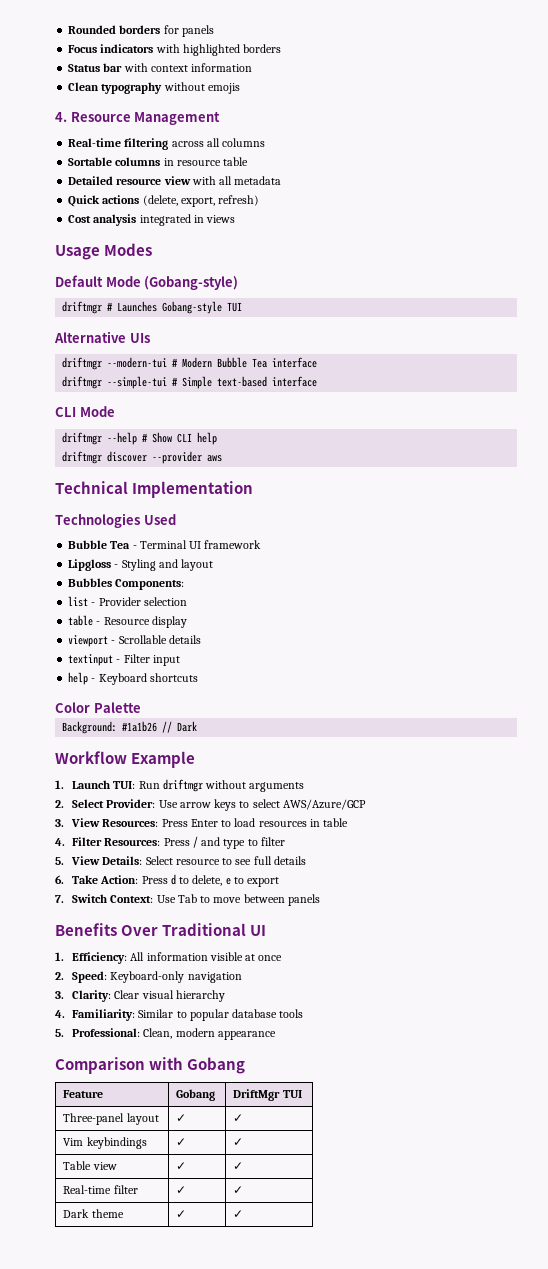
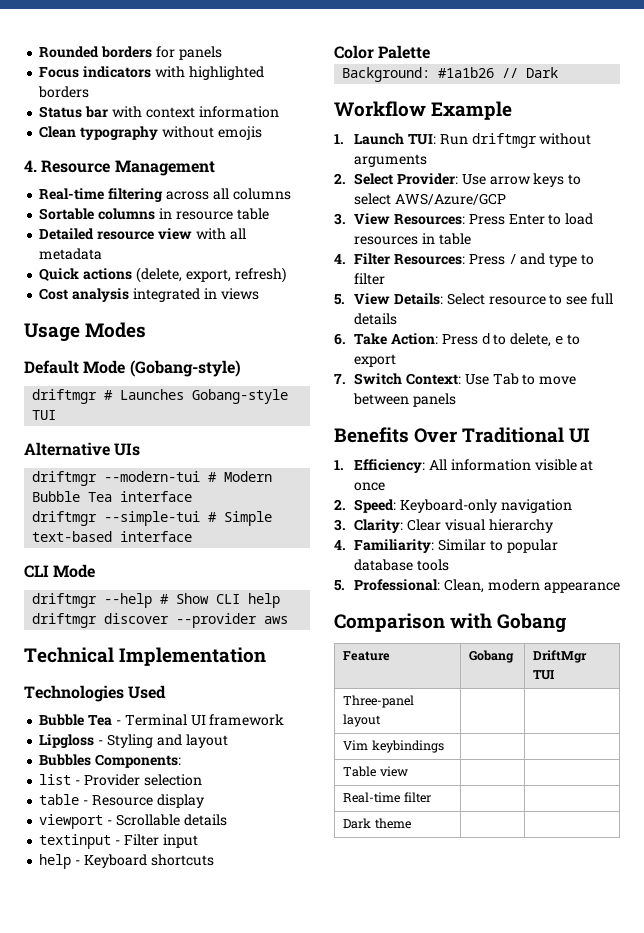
[176,1114,187,1122] [233,1114,244,1122] ✓ | ✓ -> (382, 720) |
[176,1138,187,1146] [233,1138,244,1146] ✓ | ✓ -> (444, 746) |
[176,1162,187,1170] [233,1162,244,1170] ✓ | ✓ -> (408, 771) |
[176,1186,187,1194] [233,1186,244,1194] ✓ | ✓ -> (431, 797) |
[176,1210,187,1218] [233,1210,244,1218] ✓ | ✓ -> (411, 823) |

